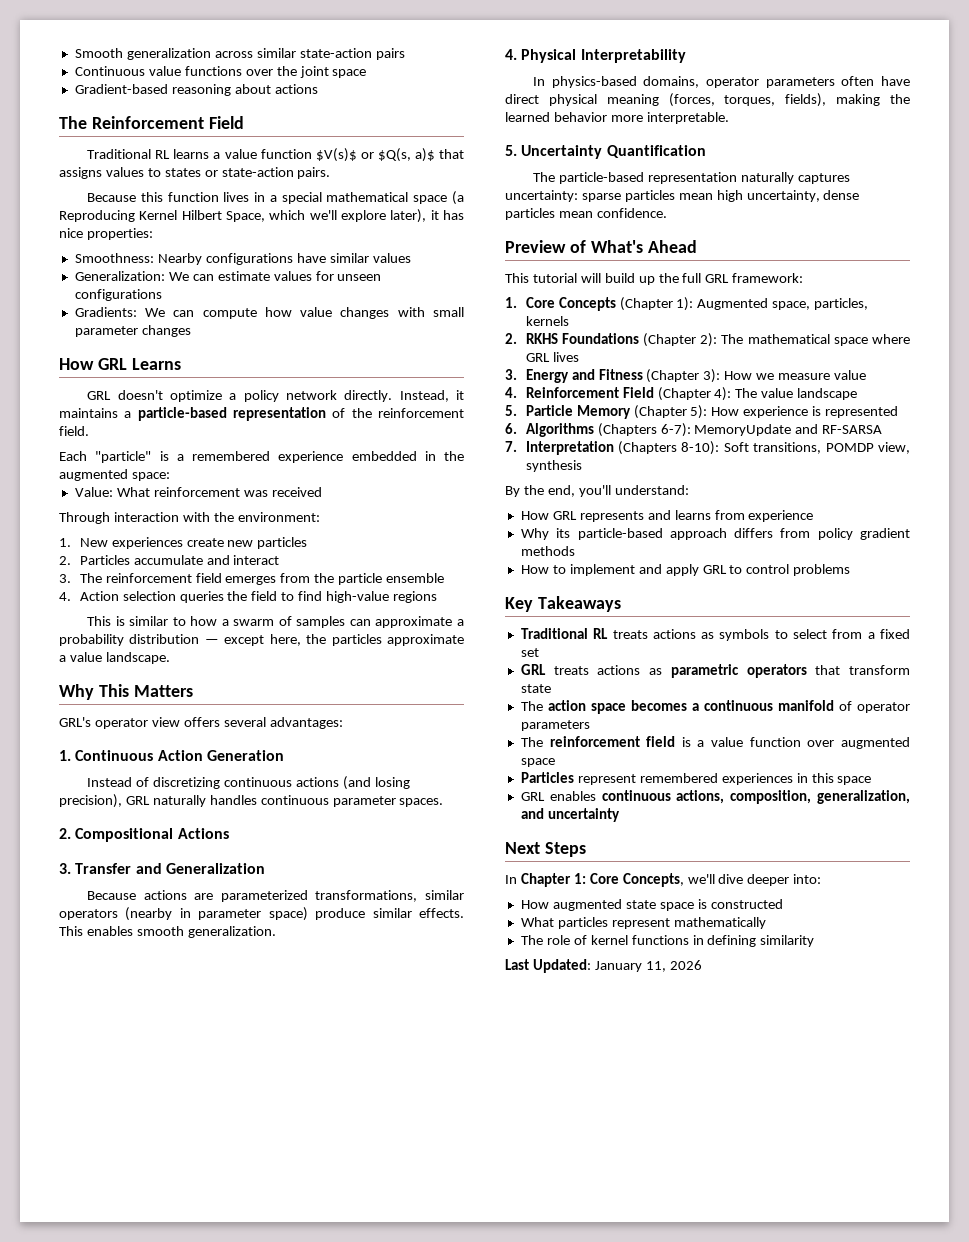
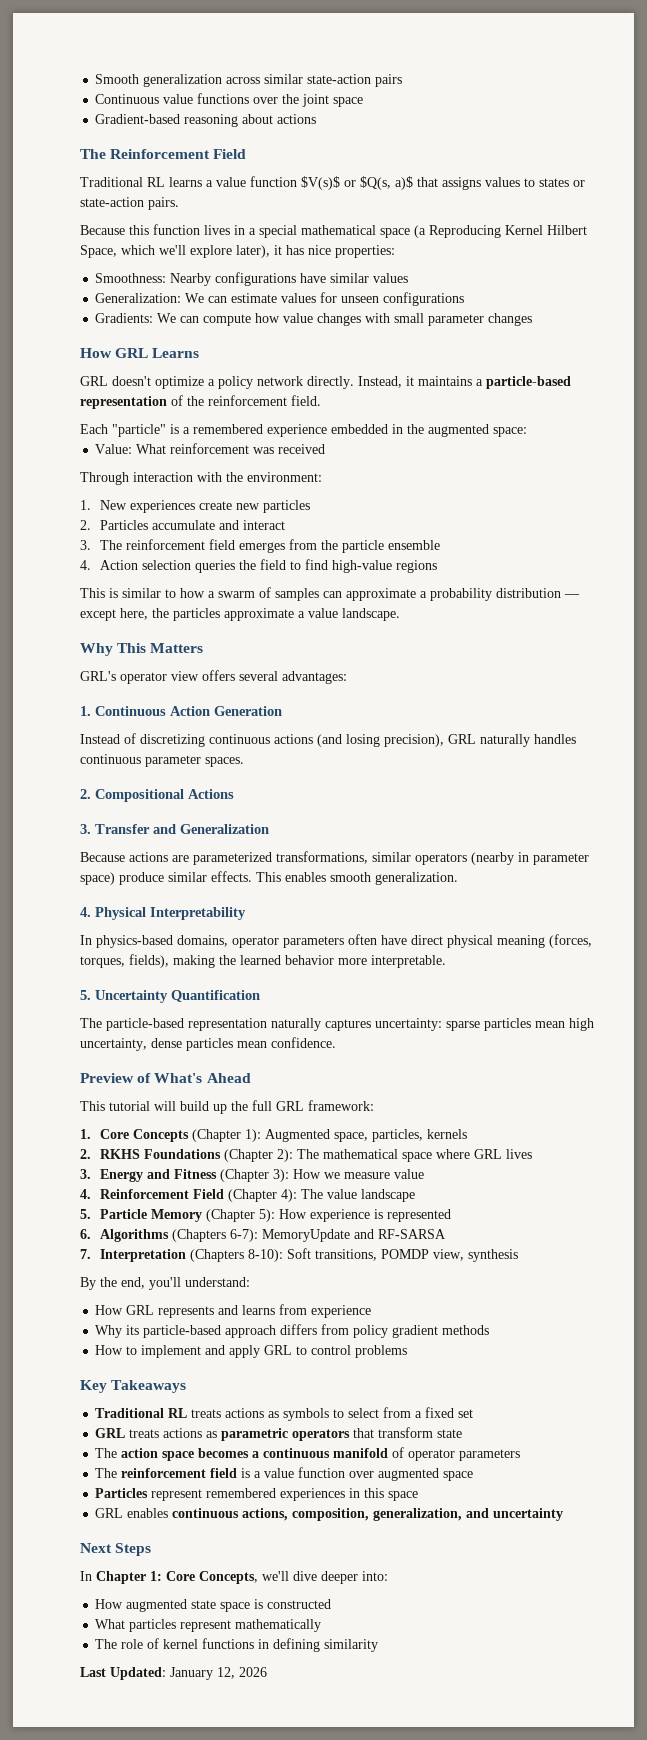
[645,961,666,972] 11, -> [217,1667,235,1679] 12,

